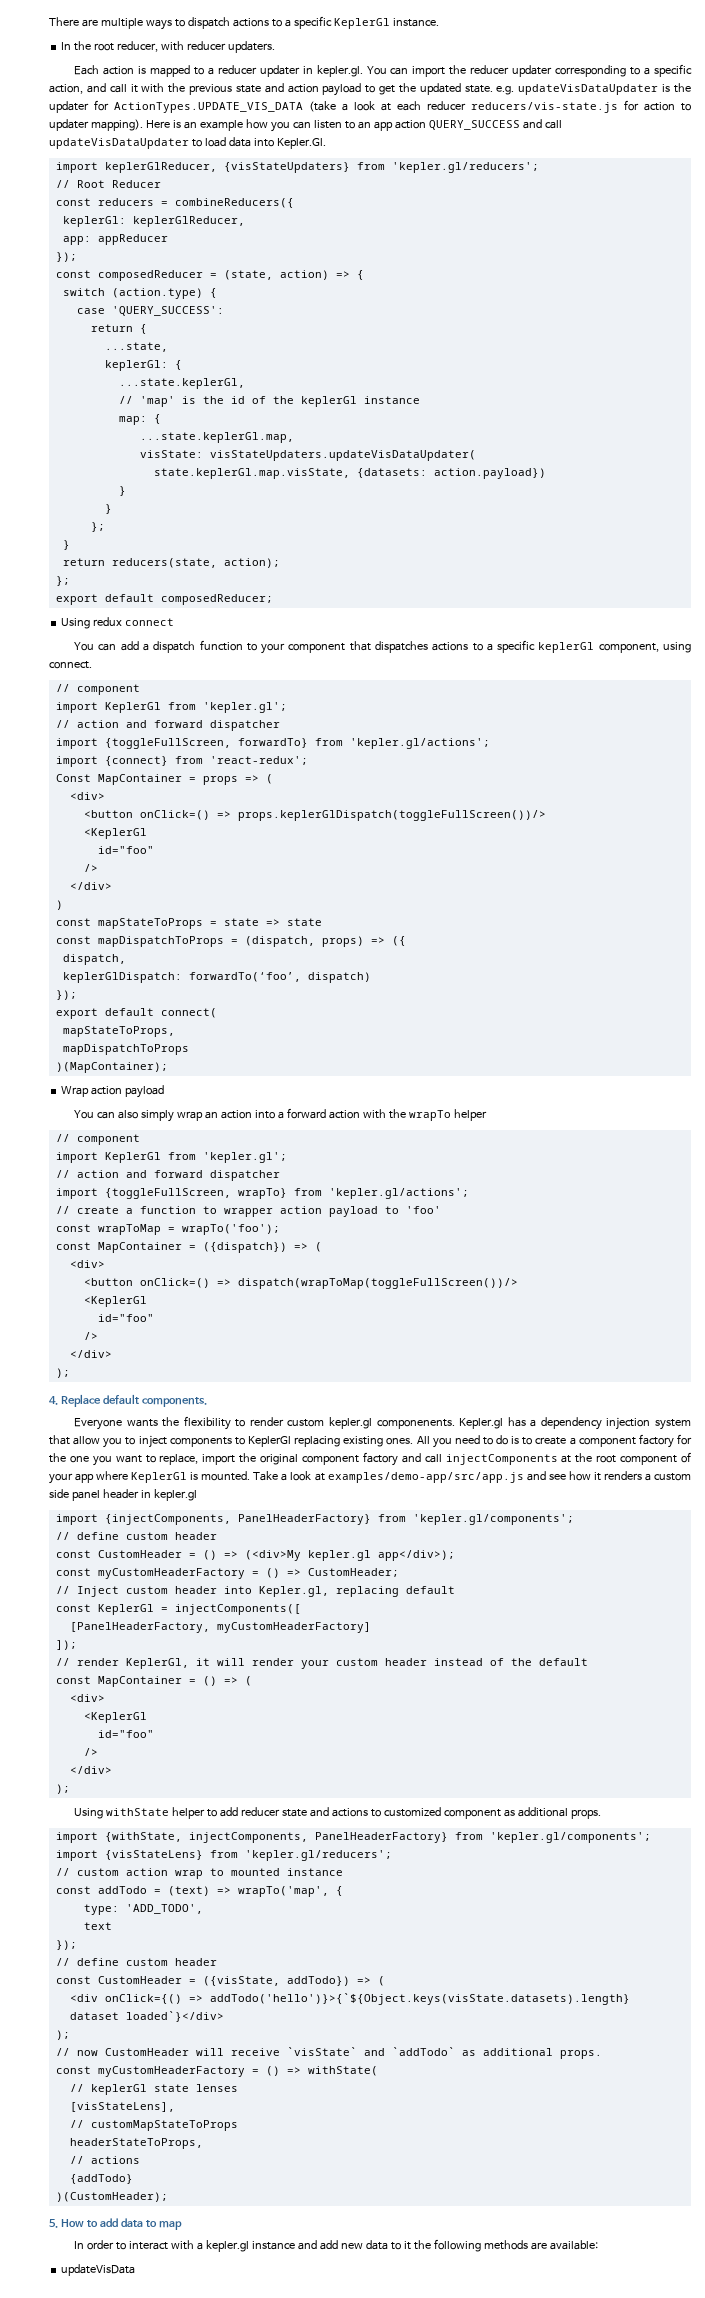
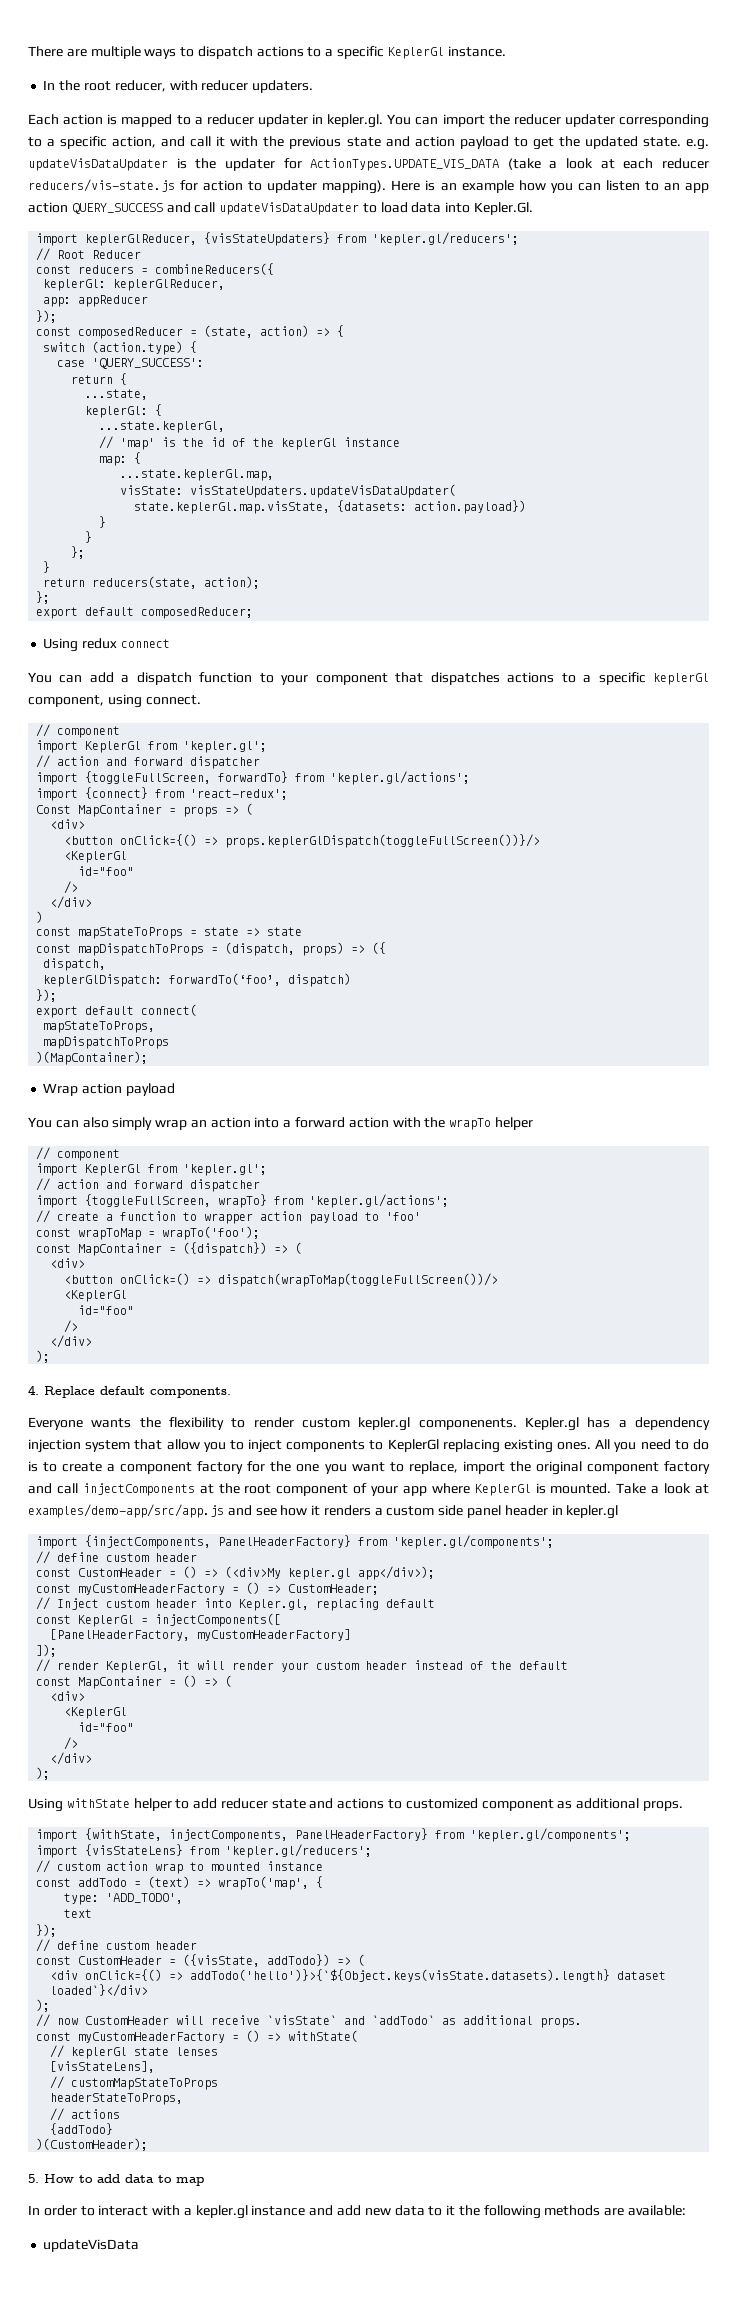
[139,810,546,821] onClick=() => props.keplerGlDispatch(toggleFullScreen())/> -> [120,834,541,848] onClick={() => props.keplerGlDispatch(toggleFullScreen())}/>

